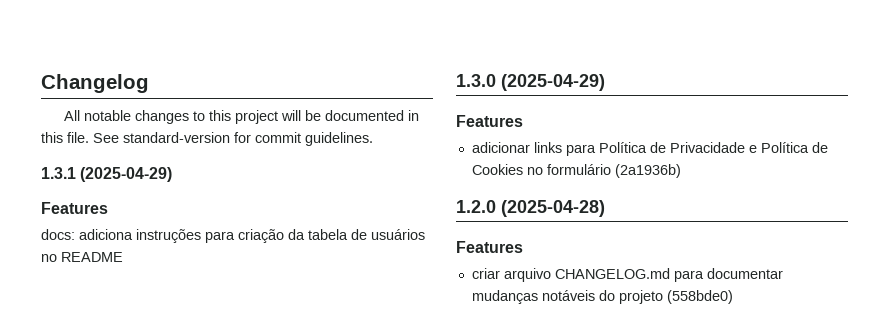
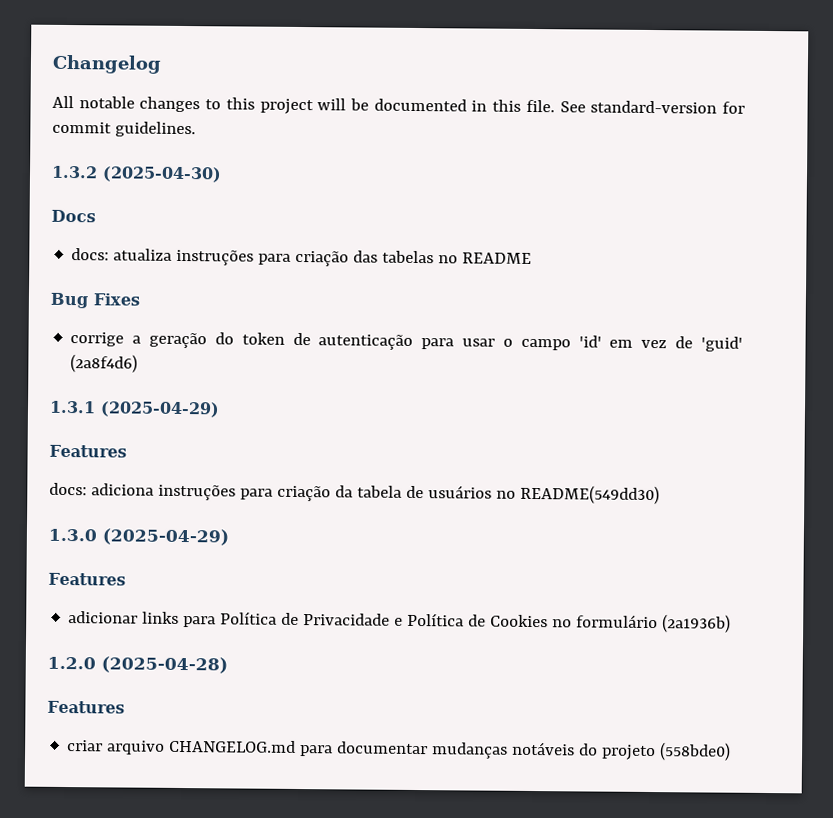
(373, 139) none -> [51,165,222,183] [51,209,96,223] [71,248,533,267] [50,292,140,309] [70,332,744,352] [70,354,139,373] // 1.3.2 (2025-04-30) // Docs // docs: atualiza instruções para criação das tabelas no README // Bug Fixes // corrige a geração do token de autenticação para usar o campo 'id' em vez de 'guid' (2a8f4d6)
[61,252,123,262] README -> [519,484,660,505] README(549dd30)

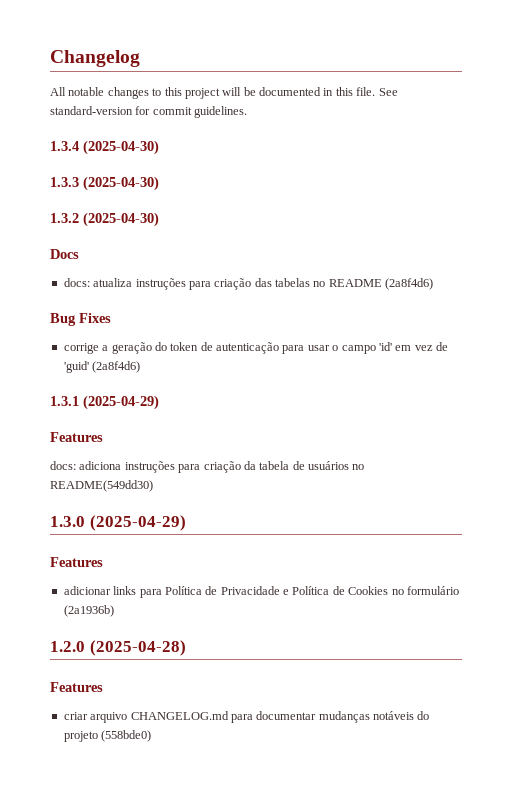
(196, 129) none -> [50,140,159,155] [50,176,159,191] // 1.3.4 (2025-04-30) // 1.3.3 (2025-04-30)
(533, 258) none -> [385,278,434,290] (2a8f4d6)

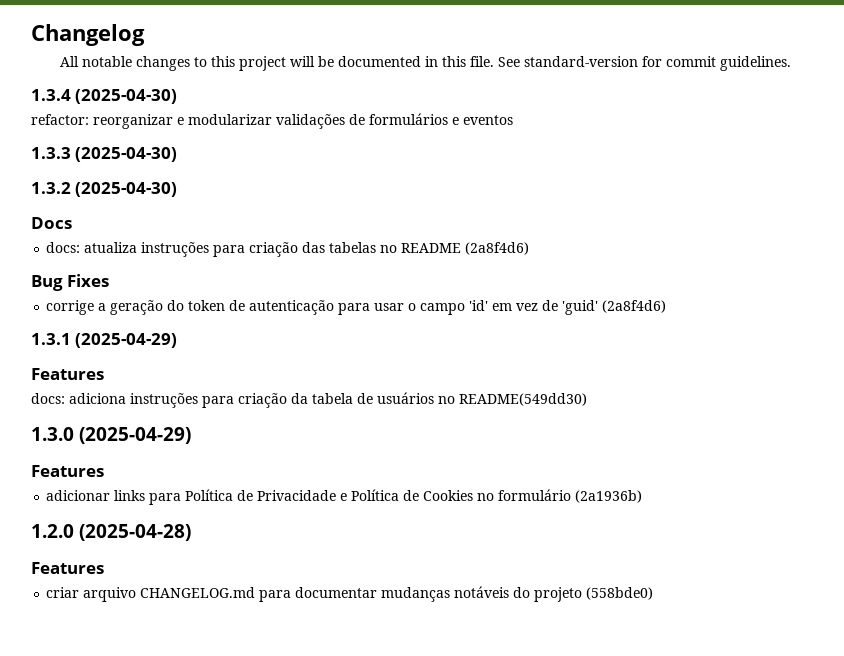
(159, 147) none -> [31,113,513,129] // refactor: reorganizar e modularizar validações de formulários e eventos

